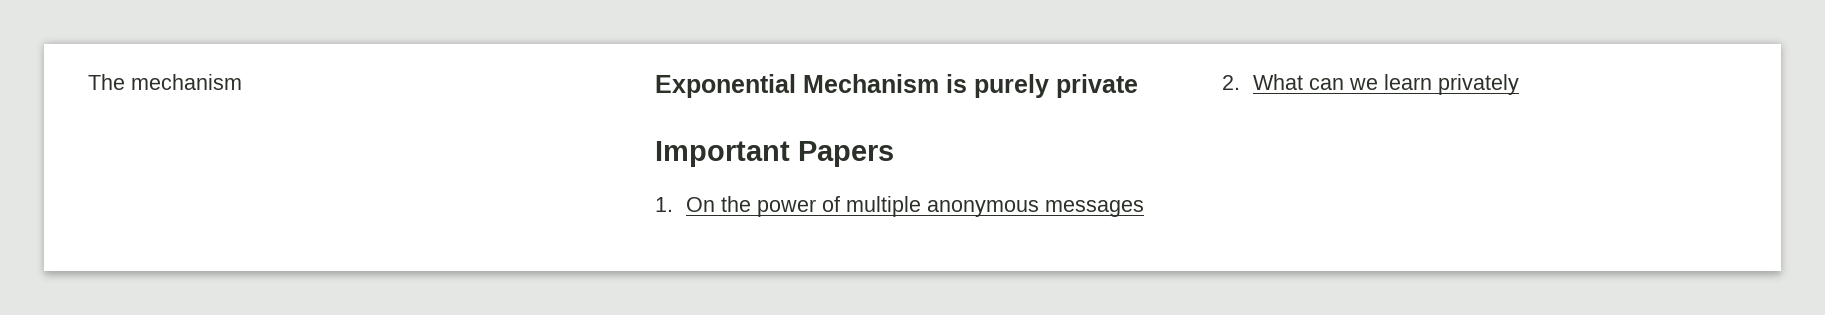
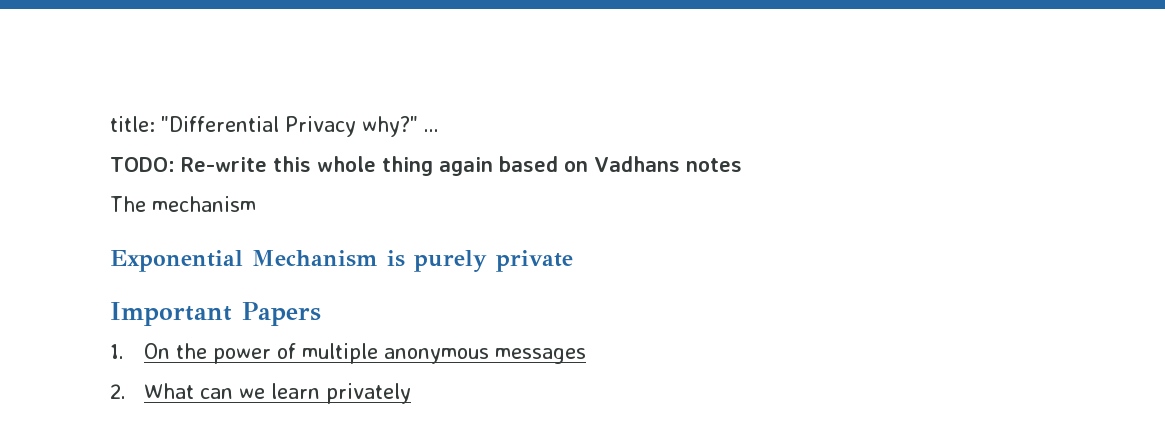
(88, 82) none -> [110,116,439,137] [110,156,742,176] title: "Differential Privacy why?" ... // TODO: Re-write this whole thing again based on Vadhans notes //

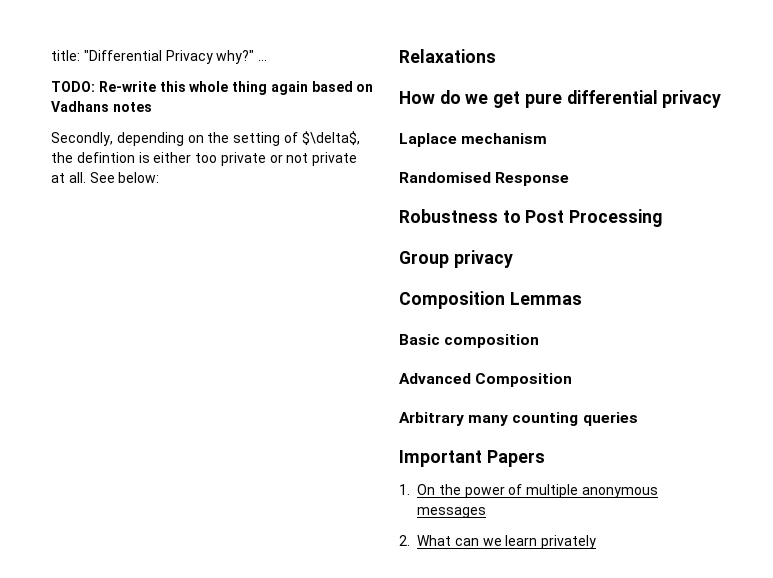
[110,196,256,212] [110,250,573,272] The mechanism // Exponential Mechanism is purely private -> [51,131,360,146] [51,152,358,166] [51,172,160,183] [399,49,496,63] [399,90,722,108] [399,133,548,147] [399,172,570,186] [399,209,663,227] [399,250,513,268] [399,291,582,309] [399,334,540,348] [399,373,573,387] [399,412,638,426] Secondly, depending on the setting of $\delta$, the defintion is either too private or not private at all. See below: // Relaxations // How do we get pure differential privacy // Laplace mechanism // Randomised Response // Robustness to Post Processing // Group privacy // Composition Lemmas // Basic composition // Advanced Composition // Arbitrary many counting queries

